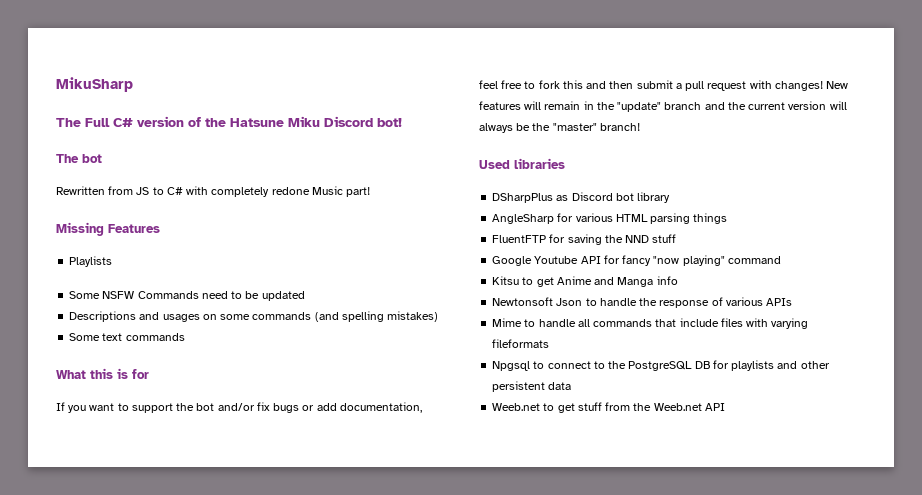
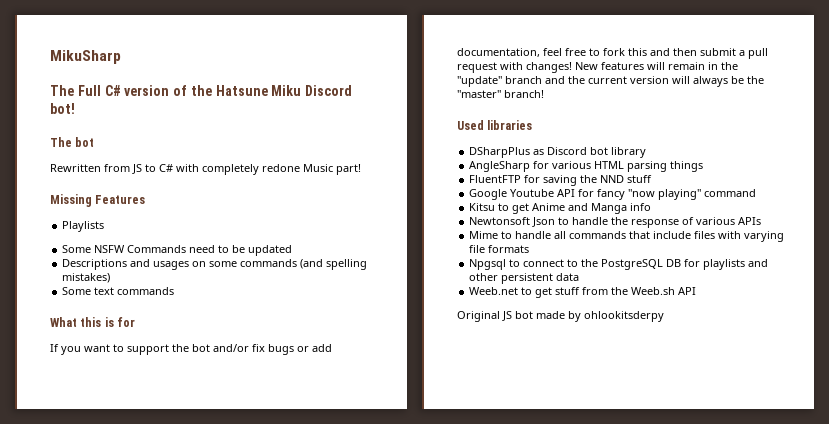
[492,339,550,348] fileformats -> [469,245,530,253] file formats
[653,403,725,411] Weeb.net API -> [631,287,697,295] [457,311,664,322] Weeb.sh API // Original JS bot made by ohlookitsderpy

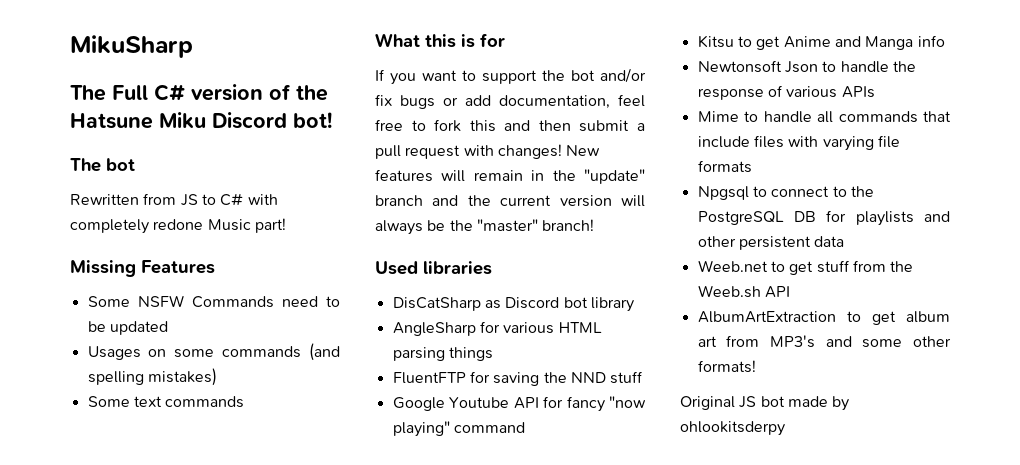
[62,221,105,232] // Playlists -> (215, 267) none
[62,259,190,270] Descriptions and usages -> [87,346,141,360] Usages
[469,147,531,158] DSharpPlus -> [392,297,481,311] DisCatSharp
(697, 291) none -> [697,311,950,325] [697,335,951,348] [697,360,756,373] // AlbumArtExtraction to get album art from MP3's and some other formats!

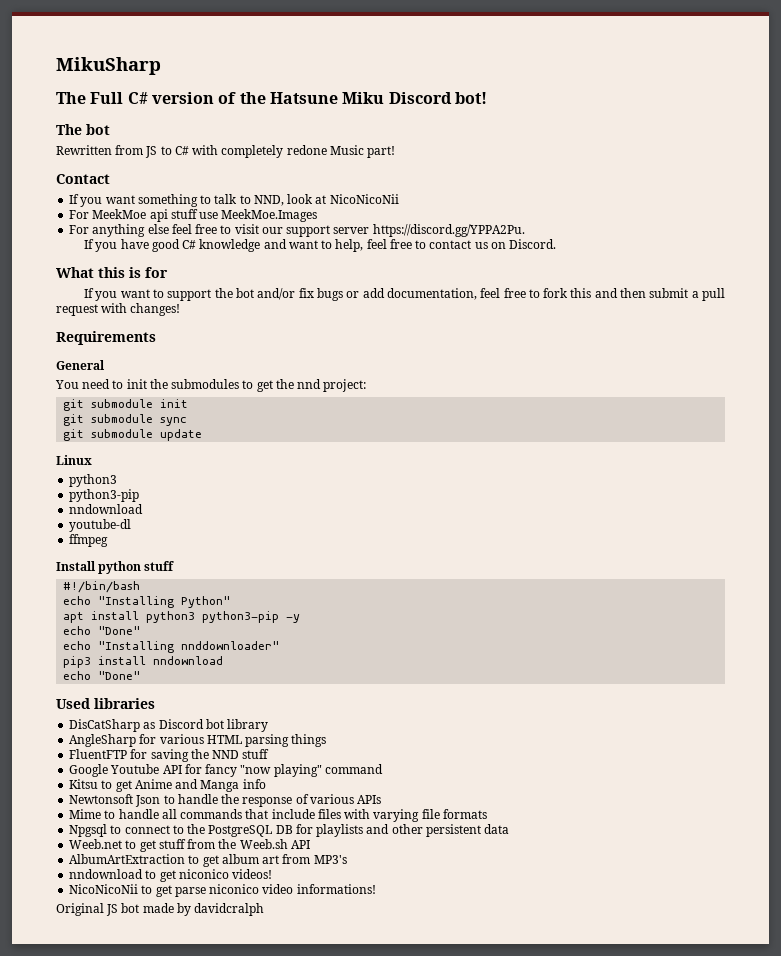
[70,260,215,277] [87,295,340,308] [87,321,168,335] [87,343,340,361] [87,368,217,386] [87,396,245,408] Missing Features // Some NSFW Commands need to be updated // Usages on some commands (and spelling mistakes) // Some text commands -> [56,174,110,184] [69,194,399,207] [69,209,318,222] [69,224,525,237] [84,239,557,252] Contact // If you want something to talk to NND, look at NicoNicoNii // For MeekMoe api stuff use MeekMoe.Images // For anything else feel free to visit our support server https://discord.gg/YPPA2Pu. // If you have good C# knowledge and want to help, feel free to contact us on Discord.
[566,145,601,156] [375,169,645,184] [375,195,645,207] [375,219,595,235] New features will remain in the "update" branch and the current version will always be the "master" branch! -> [56,331,156,345] [56,360,105,370] [55,379,367,392] [63,399,189,411] [63,414,188,426] [63,429,203,441] [56,455,92,465] [69,474,118,487] [69,489,140,502] [69,504,144,514] [69,519,132,532] [69,534,109,547] [56,561,175,574] [63,581,141,593] [63,596,231,608] [63,611,301,623] [63,626,141,635] [63,641,280,653] [63,656,224,668] [63,671,141,680] // Requirements // General // You need to init the submodules to get the nnd project: // git submodule init // git submodule sync // git submodule update // Linux // python3 // python3-pip // nndownload // youtube-dl // ffmpeg // Install python stuff // #!/bin/bash // echo "Installing Python" // apt install python3 python3-pip -y // echo "Done" // echo "Installing nnddownloader" // pip3 install nndownload // echo "Done"
[825,336,951,348] [697,360,756,373] and some other formats! -> [69,869,273,882] [69,884,376,897] // nndownload to get niconico videos! // NicoNicoNii to get parse niconico video informations!
[680,421,785,436] ohlookitsderpy -> [194,903,265,916] davidcralph

